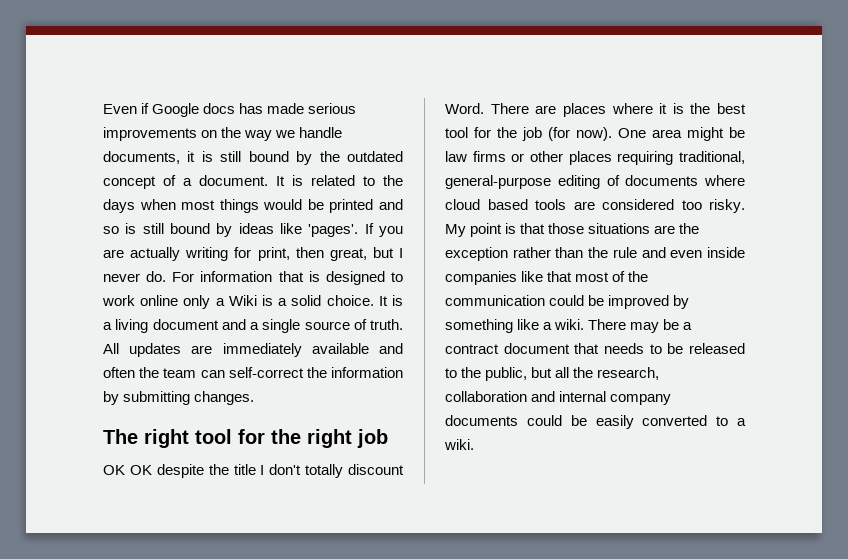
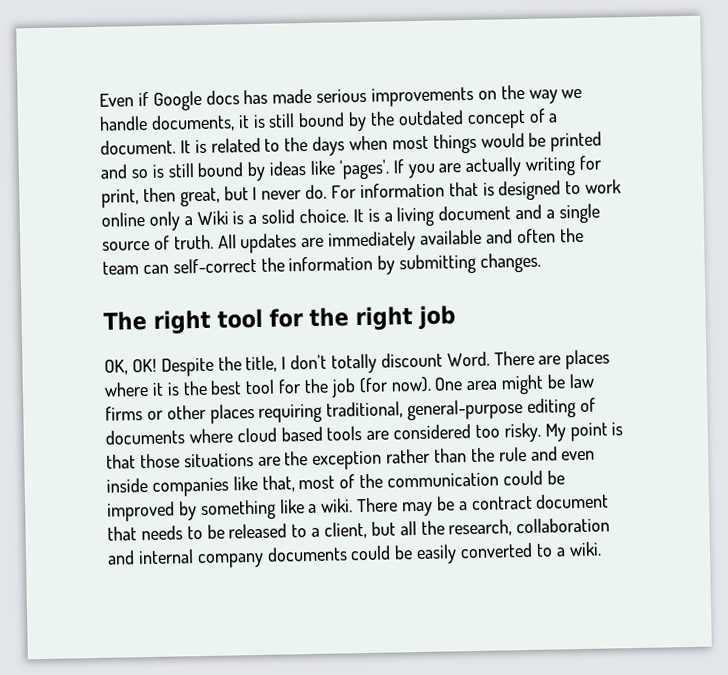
[103,464,256,478] OK OK despite the title -> [104,355,278,377] OK, OK! Despite the title,
[547,271,573,282] that -> [261,475,295,492] that,
[461,367,528,381] the public, -> [311,521,368,539] a client,

